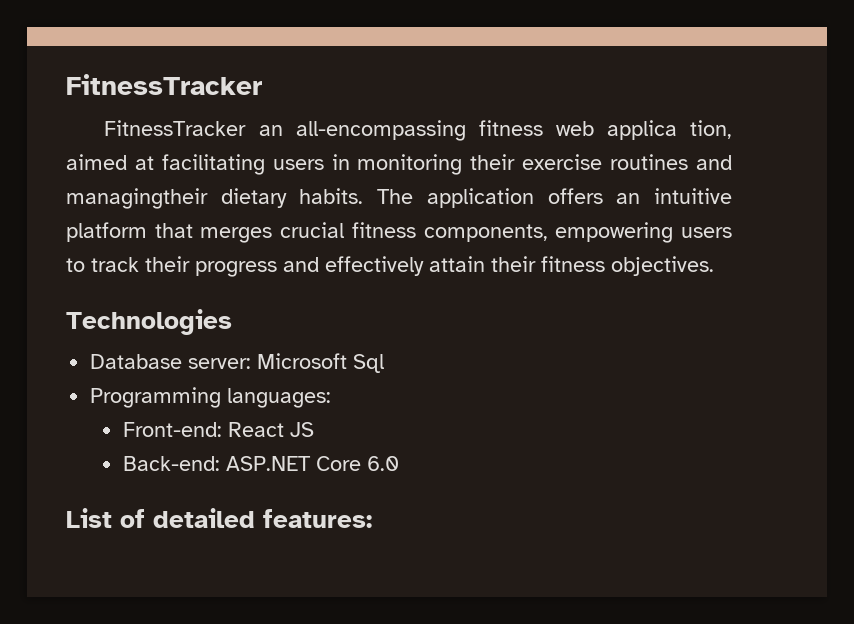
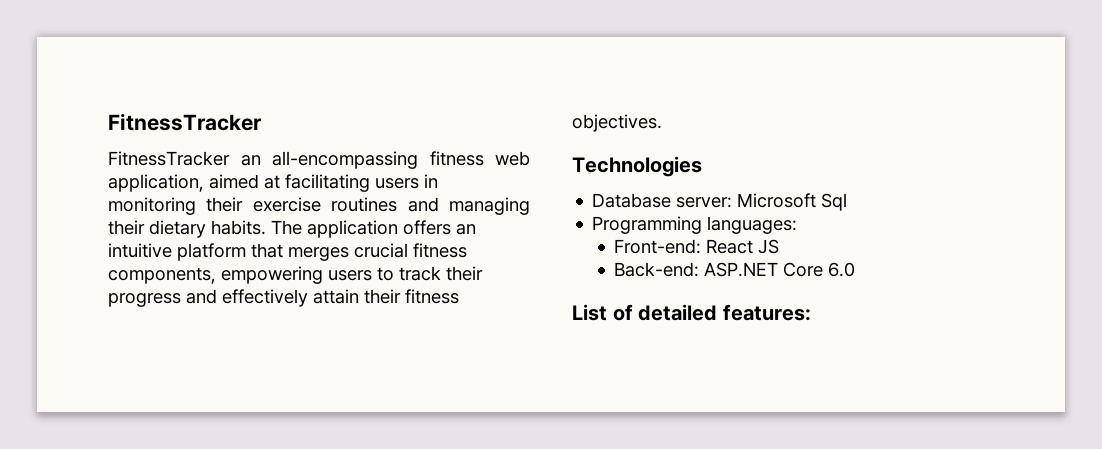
[606,120,732,140] applica tion, -> [108,174,204,192] application,
[66,188,208,209] managingtheir -> [449,197,530,215] [108,220,145,235] managing their

